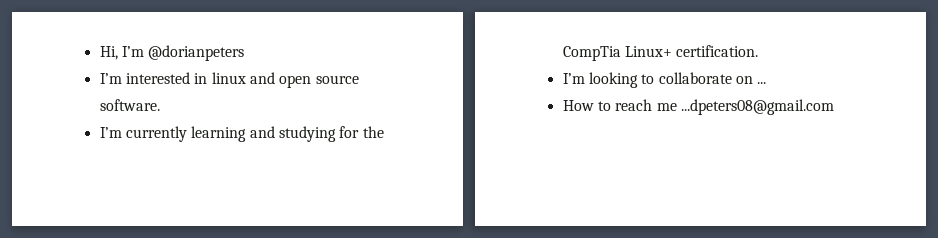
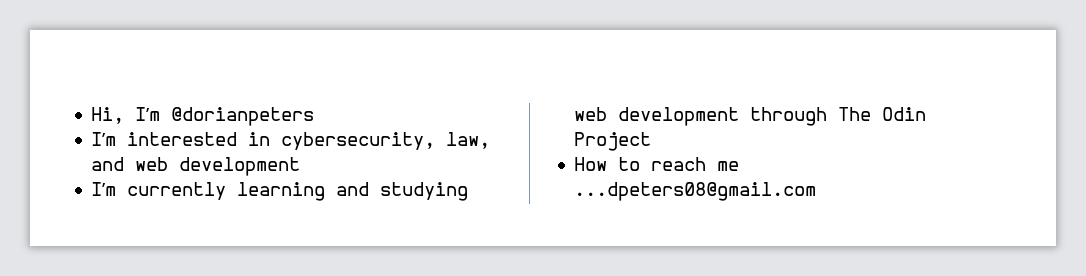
[211,72,359,88] [99,99,160,111] linux and open source software. -> [281,132,491,150] [91,157,301,176] cybersecurity, law, and web development
[339,126,384,138] [562,45,759,61] [562,72,767,88] for the CompTia Linux+ certification. // I’m looking to collaborate on ... -> [574,107,927,126] [574,132,652,151] web development through The Odin Project

